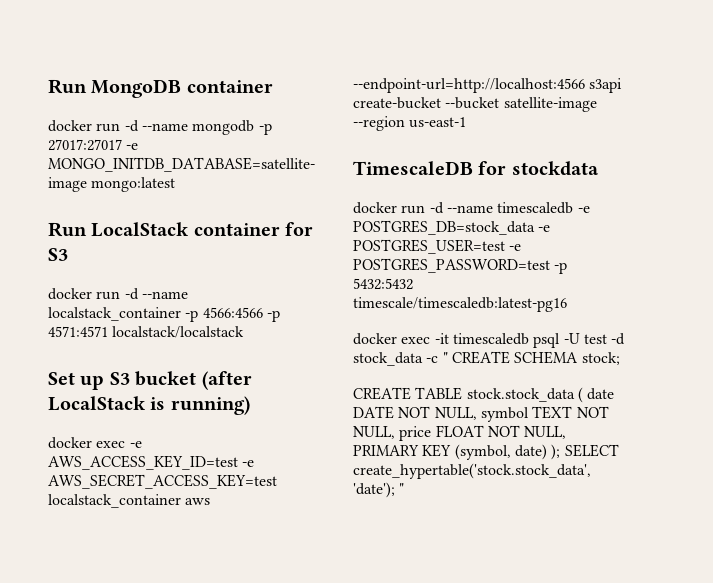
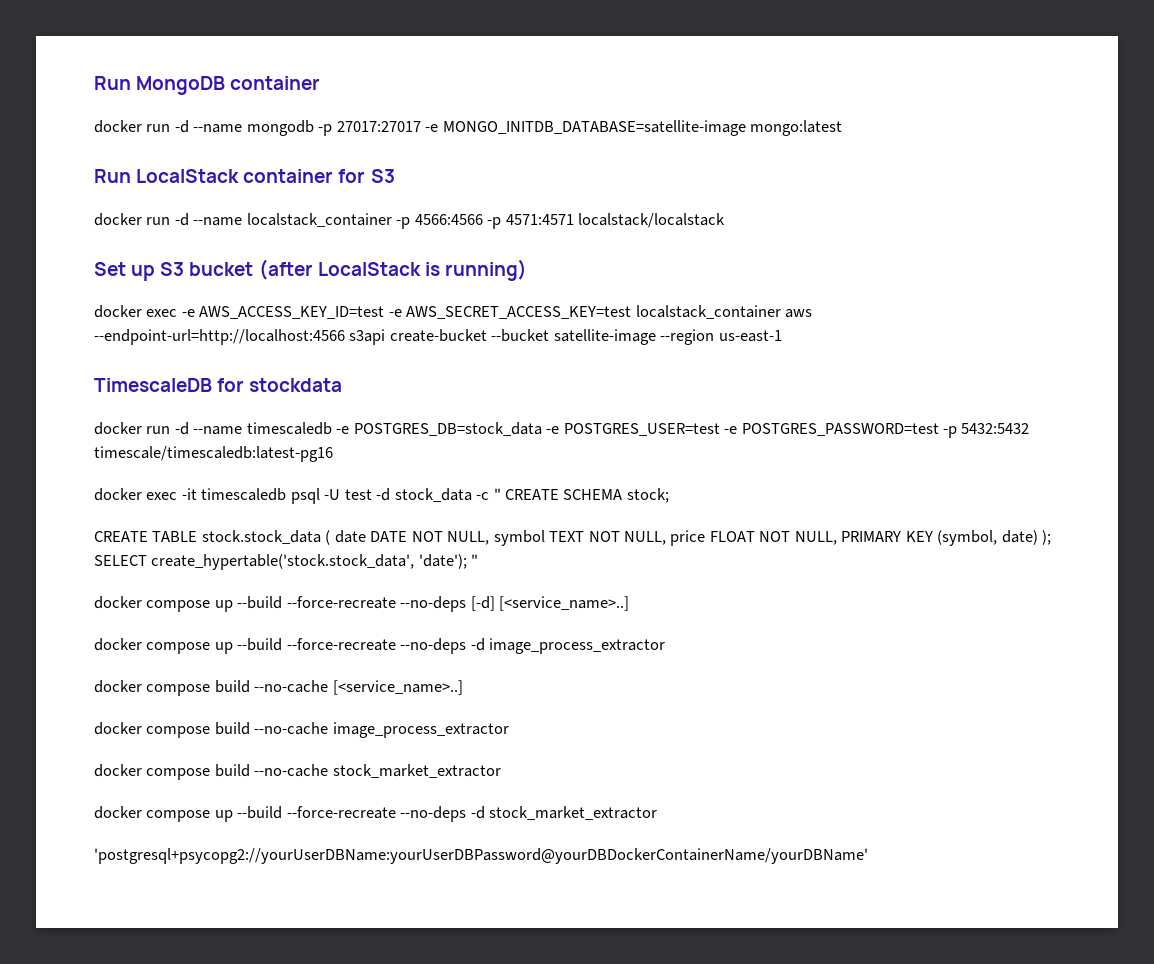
(405, 488) none -> [94,596,630,612] [94,638,666,654] [94,680,463,696] [94,722,509,738] [94,764,501,780] [94,806,658,822] [94,848,868,864] // docker compose up --build --force-recreate --no-deps [-d] [<service_name>..] // docker compose up --build --force-recreate --no-deps -d image_process_extractor // docker compose build --no-cache [<service_name>..] // docker compose build --no-cache image_process_extractor // docker compose build --no-cache stock_market_extractor // docker compose up --build --force-recreate --no-deps -d stock_market_extractor // 'postgresql+psycopg2://yourUserDBName:yourUserDBPassword@yourDBDockerContainerName/yourDBName'

